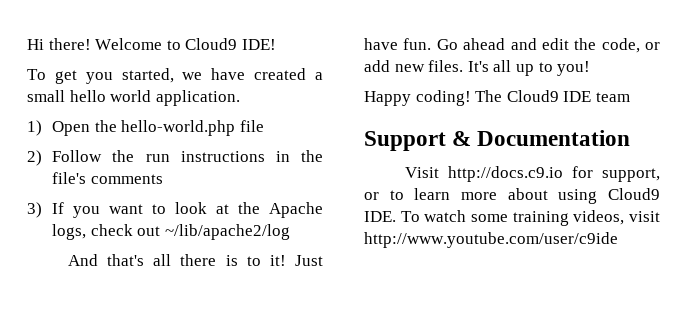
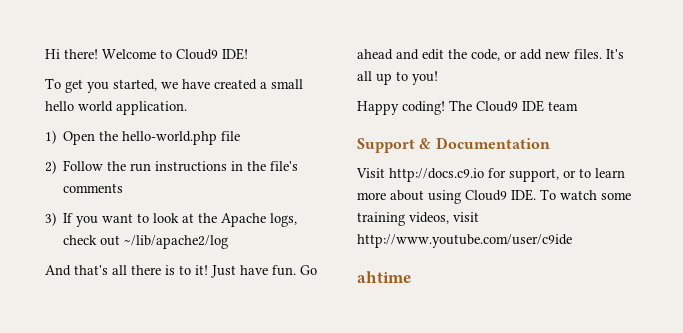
(618, 240) none -> [357,271,411,283] // ahtime

